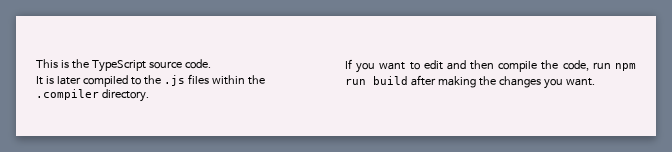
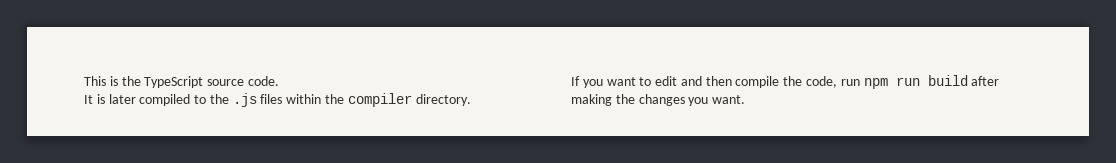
[36,89,99,100] .compiler -> [347,93,412,107] compiler

